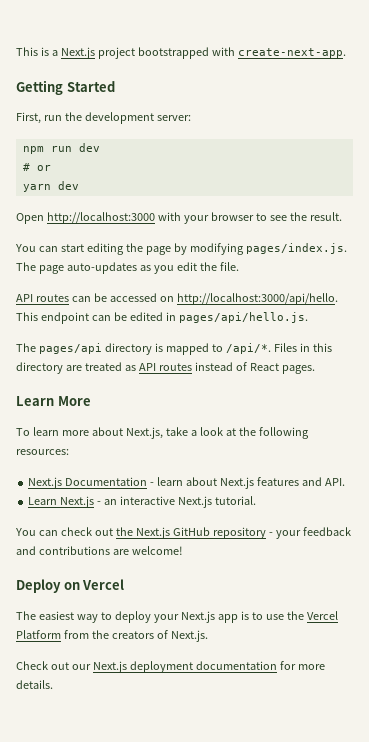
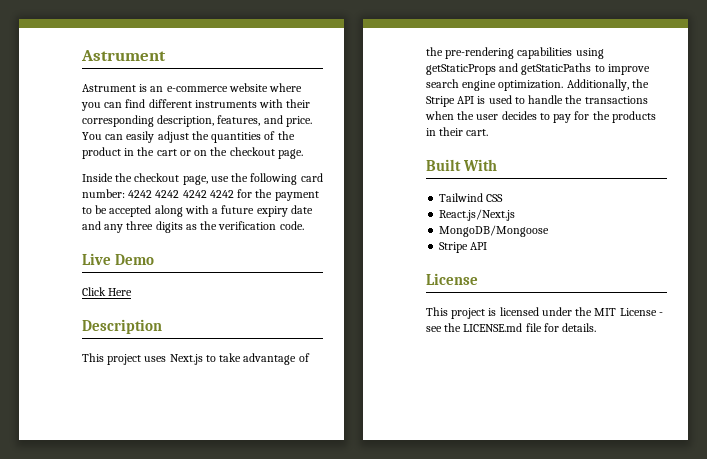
[16,47,346,59] [16,80,115,95] [16,112,191,124] [22,143,100,154] [22,163,51,171] [22,181,79,192] [16,212,342,224] [15,243,347,255] [16,262,239,274] [16,293,338,305] [16,312,308,324] [16,343,332,355] [16,362,315,374] [16,396,91,406] [16,427,309,439] [16,449,69,455] [28,477,345,489] [28,496,256,508] [15,527,351,539] [16,546,183,555] [16,579,125,593] [16,611,338,623] [16,630,208,642] [16,661,325,673] This is a Next.js project bootstrapped with create-next-app. // Getting Started // First, run the development server: // npm run dev // # or // yarn dev // Open http://localhost:3000 with your browser to see the result. // You can start editing the page by modifying pages/index.js. The page auto-updates as you edit the file. // API routes can be accessed on http://localhost:3000/api/hello. This endpoint can be edited in pages/api/hello.js. // The pages/api directory is mapped to /api/*. Files in this directory are treated as API routes instead of React pages. // Learn More // To learn more about Next.js, take a look at the following resources: // Next.js Documentation - learn about Next.js features and API. // Learn Next.js - an interactive Next.js tutorial. // You can check out the Next.js GitHub repository - your feedback and contributions are welcome! // Deploy on Vercel // The easiest way to deploy your Next.js app is to use the Vercel Platform from the creators of Next.js. // Check out our Next.js deployment documentation for more -> [81,50,166,61] [82,83,303,92] [81,99,311,111] [82,115,312,127] [82,131,295,143] [82,147,303,159] [82,173,323,185] [82,189,319,201] [82,205,313,217] [82,221,304,233] [82,253,155,265] [82,287,133,296] [82,319,162,334] [82,353,310,365] [426,47,604,59] [426,63,650,75] [426,79,649,91] [426,95,648,107] [425,111,656,123] [426,127,489,136] [426,159,498,171] [439,193,504,202] [439,209,516,221] [439,225,550,237] [439,242,488,253] [426,273,478,285] [426,307,663,319] [426,323,559,332] Astrument // Astrument is an e-commerce website where you can find different instruments with their corresponding description, features, and price. You can easily adjust the quantities of the product in the cart or on the checkout page. // Inside the checkout page, use the following card number: 4242 4242 4242 4242 for the payment to be accepted along with a future expiry date and any three digits as the verification code. // Live Demo // Click Here // Description // This project uses Next.js to take advantage of the pre-rendering capabilities using getStaticProps and getStaticPaths to improve search engine optimization. Additionally, the Stripe API is used to handle the transactions when the user decides to pay for the products in their cart. // Built With // Tailwind CSS // React.js/Next.js // MongoDB/Mongoose // Stripe API // License // This project is licensed under the MIT License - see the LICENSE.md file for

